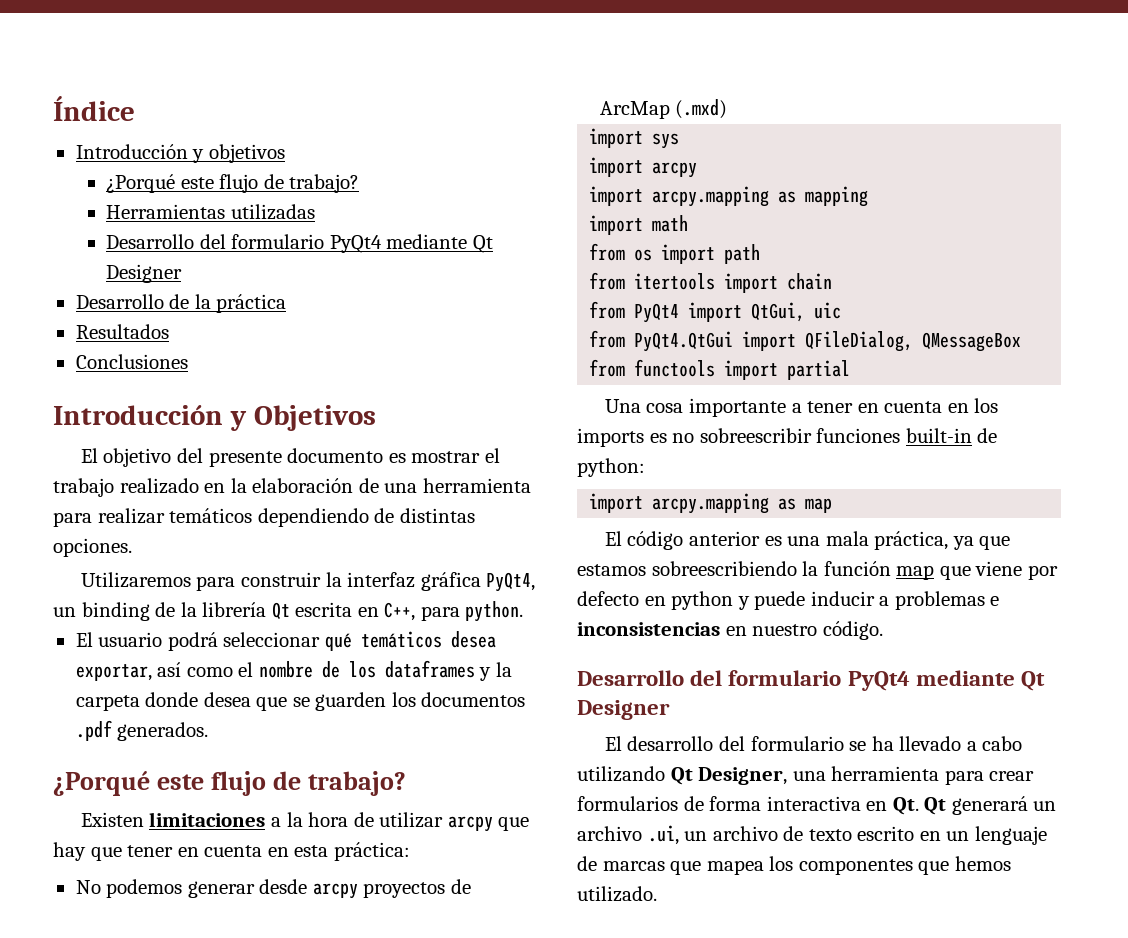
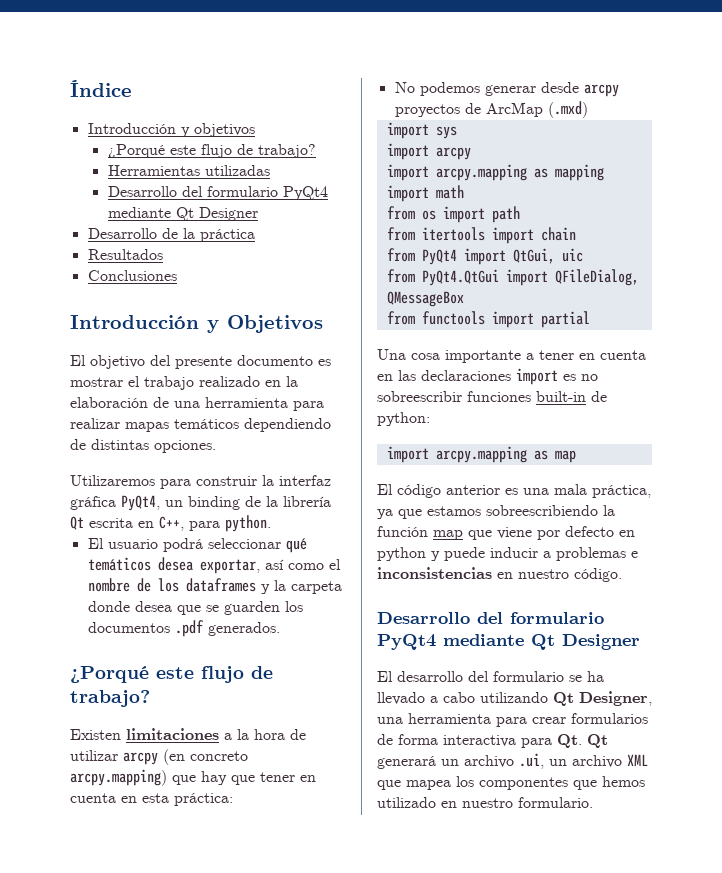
(165, 516) none -> [125,422,169,432] mapas
(493, 824) none -> [163,749,248,765] [70,769,167,786] (en concreto arcpy.mapping)
[974,398,999,413] [577,428,644,447] los imports -> [398,368,558,385] las declaraciones import
[866,801,888,811] en -> [521,738,552,748] para
[783,826,1047,845] [577,856,665,871] de texto escrito en un lenguaje de marcas -> [627,754,648,766] XML
[577,886,657,902] utilizado. -> [377,797,593,808] utilizado en nuestro formulario.

